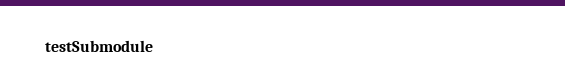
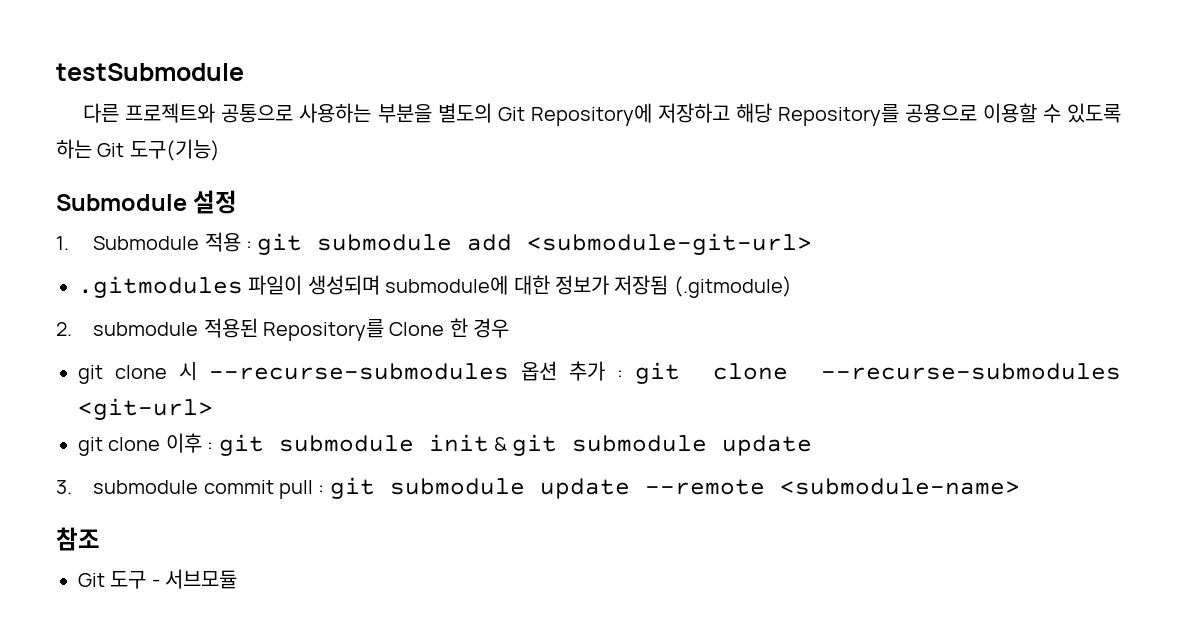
(153, 46) none -> [83,103,1121,126] [56,139,220,161] [56,190,238,214] [56,232,813,255] [78,275,792,298] [56,318,510,341] [78,361,1121,384] [78,398,213,420] [78,433,813,456] [56,477,1020,499] [56,527,100,551] [78,569,238,589] // 다른 프로젝트와 공통으로 사용하는 부분을 별도의 Git Repository에 저장하고 해당 Repository를 공용으로 이용할 수 있도록 하는 Git 도구(기능) // Submodule 설정 // 1. Submodule 적용 : git submodule add <submodule-git-url> // .gitmodules 파일이 생성되며 submodule에 대한 정보가 저장됨 (.gitmodule) // 2. submodule 적용된 Repository를 Clone 한 경우 // git clone 시 --recurse-submodules 옵션 추가 : git clone --recurse-submodules <git-url> // git clone 이후 : git submodule init & git submodule update // 3. submodule commit pull : git submodule update --remote <submodule-name> // 참조 // Git 도구 - 서브모듈

